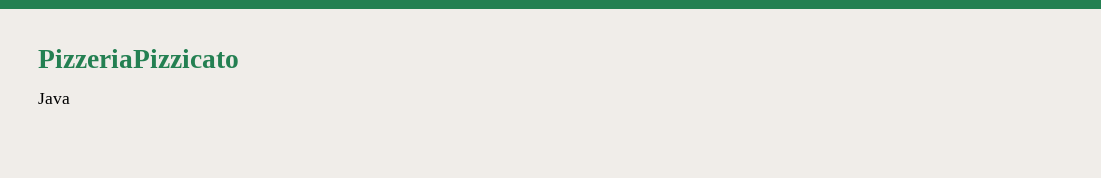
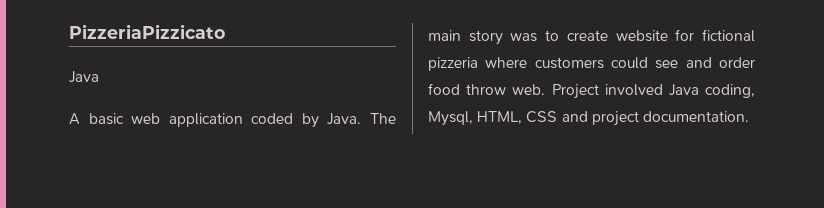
(70, 98) none -> [69,113,396,128] [428,29,755,45] [428,57,755,71] [428,83,755,99] [428,111,749,126] // A basic web application coded by Java. The main story was to create website for fictional pizzeria where customers could see and order food throw web. Project involved Java coding, Mysql, HTML, CSS and project documentation.

